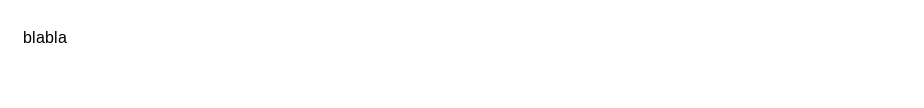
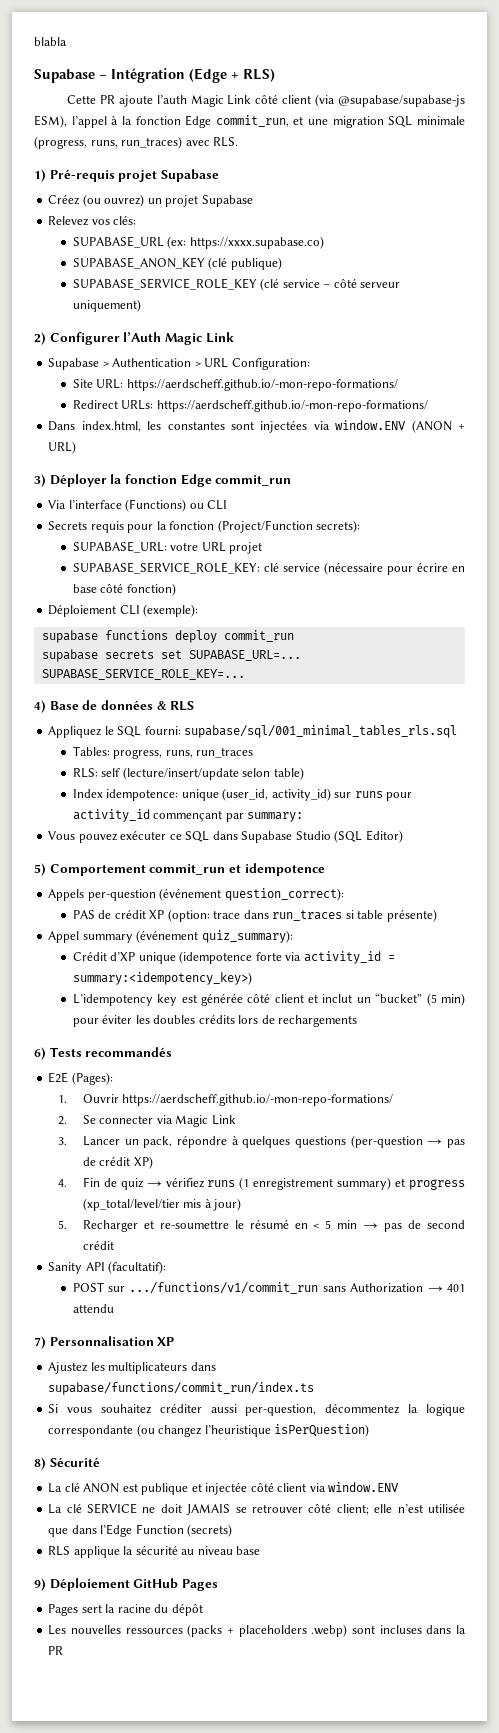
(67, 37) none -> [34,68,275,83] [66,94,465,107] [34,115,465,128] [34,136,239,149] [34,169,219,182] [48,194,253,207] [48,215,137,226] [72,236,324,249] [72,257,282,270] [72,278,401,291] [72,299,141,312] [34,332,234,345] [48,358,310,370] [72,379,398,391] [72,400,428,412] [48,420,465,433] [48,441,77,454] [34,474,292,487] [48,499,228,512] [48,520,361,533] [72,541,263,554] [72,562,465,575] [72,583,176,596] [48,604,199,617] [41,630,294,643] [41,649,301,662] [41,669,245,680] [34,700,195,713] [48,725,458,738] [72,746,254,759] [72,767,304,780] [72,788,413,801] [72,809,304,822] [48,830,403,843] [34,863,325,876] [48,888,344,901] [72,909,437,922] [48,930,293,943] [72,951,395,964] [72,972,252,985] [72,993,466,1006] [72,1014,358,1027] [34,1047,173,1060] [48,1072,113,1085] [58,1094,394,1106] [58,1115,236,1127] [58,1135,465,1148] [82,1156,153,1169] [58,1177,465,1190] [82,1198,242,1211] [58,1219,465,1232] [82,1240,114,1250] [48,1261,167,1274] [72,1282,466,1294] [72,1304,114,1313] [34,1336,175,1349] [48,1362,216,1374] [48,1382,315,1395] [48,1403,465,1416] [48,1424,370,1437] [34,1457,100,1470] [48,1482,400,1495] [48,1503,465,1515] [48,1524,233,1537] [48,1545,261,1558] [34,1578,218,1591] [48,1603,203,1616] [48,1624,467,1637] [48,1646,64,1655] // Supabase – Intégration (Edge + RLS) // Cette PR ajoute l’auth Magic Link côté client (via @supabase/supabase-js ESM), l’appel à la fonction Edge commit_run, et une migration SQL minimale (progress, runs, run_traces) avec RLS. // 1) Pré-requis projet Supabase // Créez (ou ouvrez) un projet Supabase // Relevez vos clés: // SUPABASE_URL (ex: https://xxxx.supabase.co) // SUPABASE_ANON_KEY (clé publique) // SUPABASE_SERVICE_ROLE_KEY (clé service – côté serveur uniquement) // 2) Configurer l’Auth Magic Link // Supabase > Authentication > URL Configuration: // Site URL: https://aerdscheff.github.io/-mon-repo-formations/ // Redirect URLs: https://aerdscheff.github.io/-mon-repo-formations/ // Dans index.html, les constantes sont injectées via window.ENV (ANON + URL) // 3) Déployer la fonction Edge commit_run // Via l’interface (Functions) ou CLI // Secrets requis pour la fonction (Project/Function secrets): // SUPABASE_URL: votre URL projet // SUPABASE_SERVICE_ROLE_KEY: clé service (nécessaire pour écrire en base côté fonction) // Déploiement CLI (exemple): // supabase functions deploy commit_run // supabase secrets set SUPABASE_URL=... SUPABASE_SERVICE_ROLE_KEY=... // 4) Base de données & RLS // Appliquez le SQL fourni: supabase/sql/001_minimal_tables_rls.sql // Tables: progress, runs, run_traces // RLS: self (lecture/insert/update selon table) // Index idempotence: unique (user_id, activity_id) sur runs pour activity_id commençant par summary: // Vous pouvez exécuter ce SQL dans Supabase Studio (SQL Editor) // 5) Comportement commit_run et idempotence // Appels per-question (événement question_correct): // PAS de crédit XP (option: trace dans run_traces si table présente) // Appel summary (événement quiz_summary): // Crédit d’XP unique (idempotence forte via activity_id = summary:<idempotency_key>) // L’idempotency key est générée côté client et inclut un “bucket” (5 min) pour éviter les doubles crédits lors de rechargements // 6) Tests recommandés // E2E (Pages): // 1. Ouvrir https://aerdscheff.github.io/-mon-repo-formations/ // 2. Se connecter via Magic Link // 3. Lancer un pack, répondre à quelques questions (per‑question → pas de crédit XP) // 4. Fin de quiz → vérifiez runs (1 enregistrement summary) et progress (xp_total/level/tier mis à jour) // 5. Recharger et re-soumettre le résumé en < 5 min → pas de second crédit // Sanity API (facultatif): // POST sur .../functions/v1/commit_run sans Authorization → 401 attendu // 7) Personnalisation XP // Ajustez les multiplicateurs dans supabase/functions/commit_run/index.ts // Si vous souhaitez créditer aussi per‑question, décommentez la logique correspondante (ou changez l’heuristique isPerQuestion) // 8) Sécurité // La clé ANON est publique et injectée côté client via window.ENV // La clé SERVICE ne doit JAMAIS se retrouver côté client; elle n’est utilisée que dans l’Edge Function (secrets) // RLS applique la sécurité au niveau base // 9) Déploiement GitHub Pages // Pages sert la racine du dépôt // Les nouvelles ressources (packs + placeholders .webp) sont incluses dans la PR

